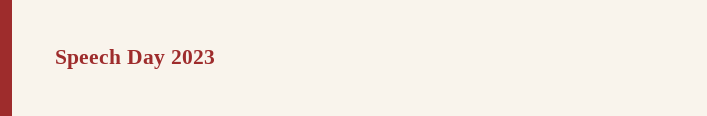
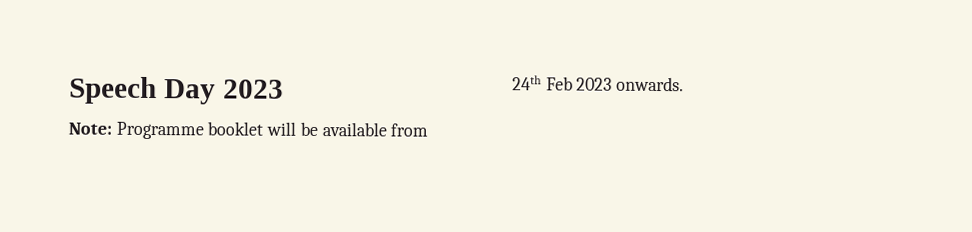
(215, 57) none -> [68,121,429,140] [512,75,685,92] // Note: Programme booklet will be available from 24th Feb 2023 onwards.

